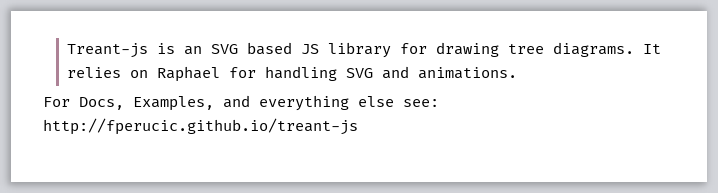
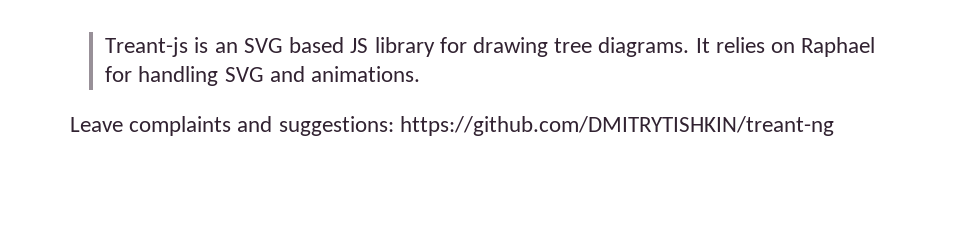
[43,95,439,111] [43,118,358,135] For Docs, Examples, and everything else see: http://fperucic.github.io/treant-js -> [70,116,834,136] Leave complaints and suggestions: https://github.com/DMITRYTISHKIN/treant-ng

